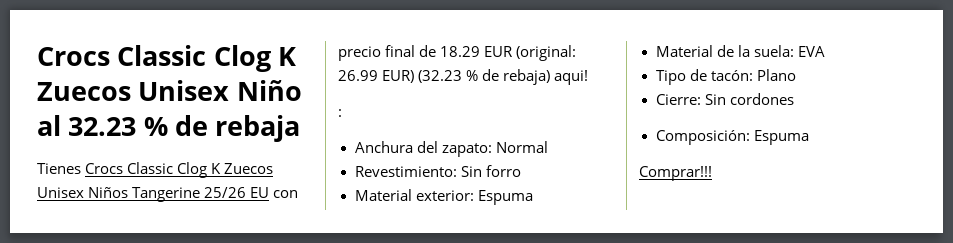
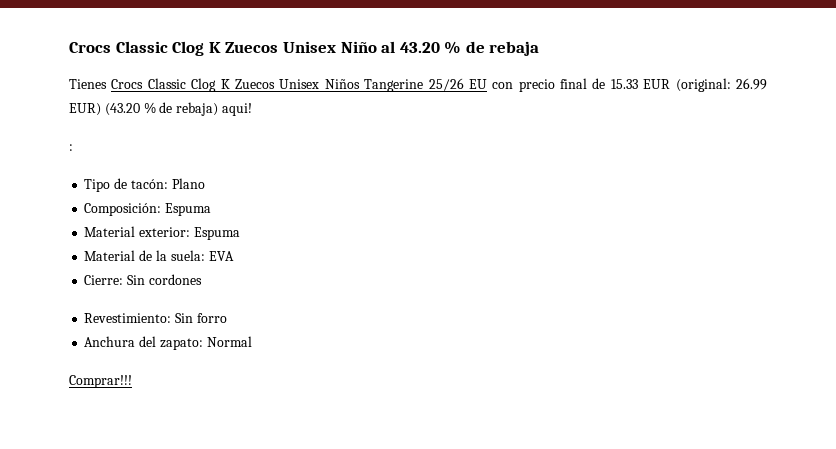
[68,117,137,136] 32.23 -> [399,42,440,53] 43.20
[440,46,481,57] 18.29 -> [610,79,638,89] 15.33
[418,70,463,83] (32.23 -> [104,103,140,116] (43.20
[354,141,548,157] [354,165,521,177] Anchura del zapato: Normal // Revestimiento: Sin forro -> [84,178,205,192] [84,203,212,216] Tipo de tacón: Plano // Composición: Espuma
[655,69,796,85] // Tipo de tacón: Plano -> (234, 256) none
[655,130,809,145] Composición: Espuma -> [84,313,227,323] [84,336,252,350] Revestimiento: Sin forro // Anchura del zapato: Normal

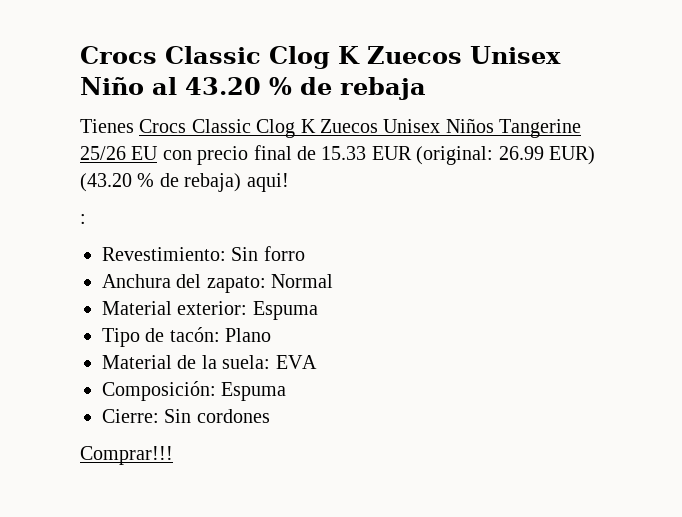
[84,178,205,192] [84,203,212,216] [84,226,240,240] [84,250,234,261] [84,274,202,285] // Tipo de tacón: Plano // Composición: Espuma // Material exterior: Espuma // Material de la suela: EVA // Cierre: Sin cordones -> (86, 219) none
(252, 341) none -> [102,301,318,320] [102,327,272,347] [102,355,317,369] [102,381,287,401] [102,409,270,423] // Material exterior: Espuma // Tipo de tacón: Plano // Material de la suela: EVA // Composición: Espuma // Cierre: Sin cordones

